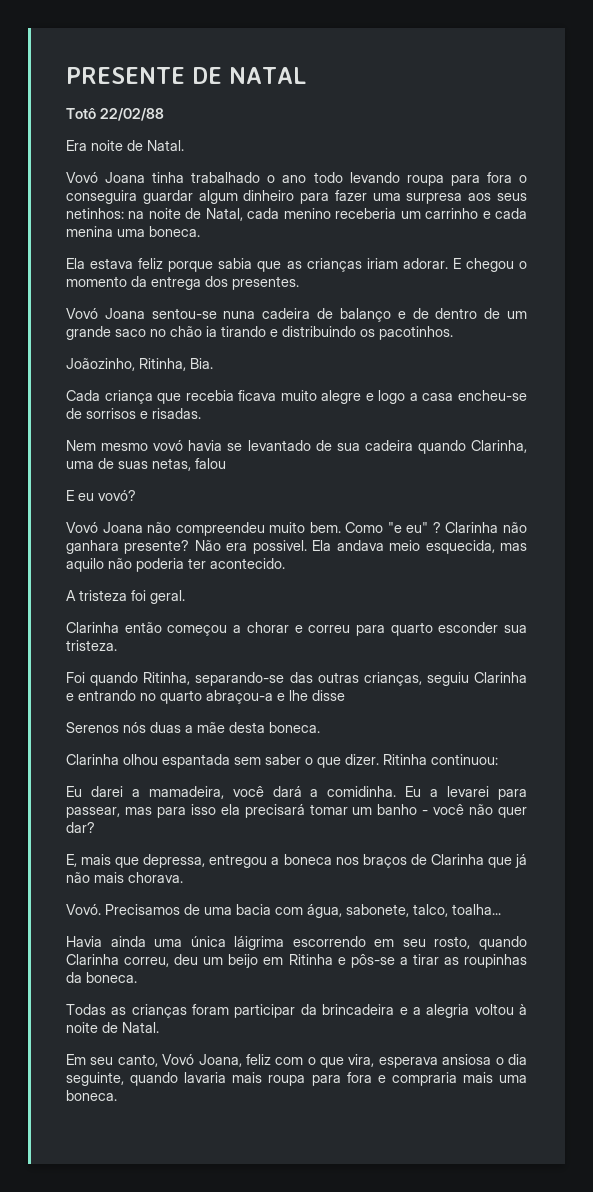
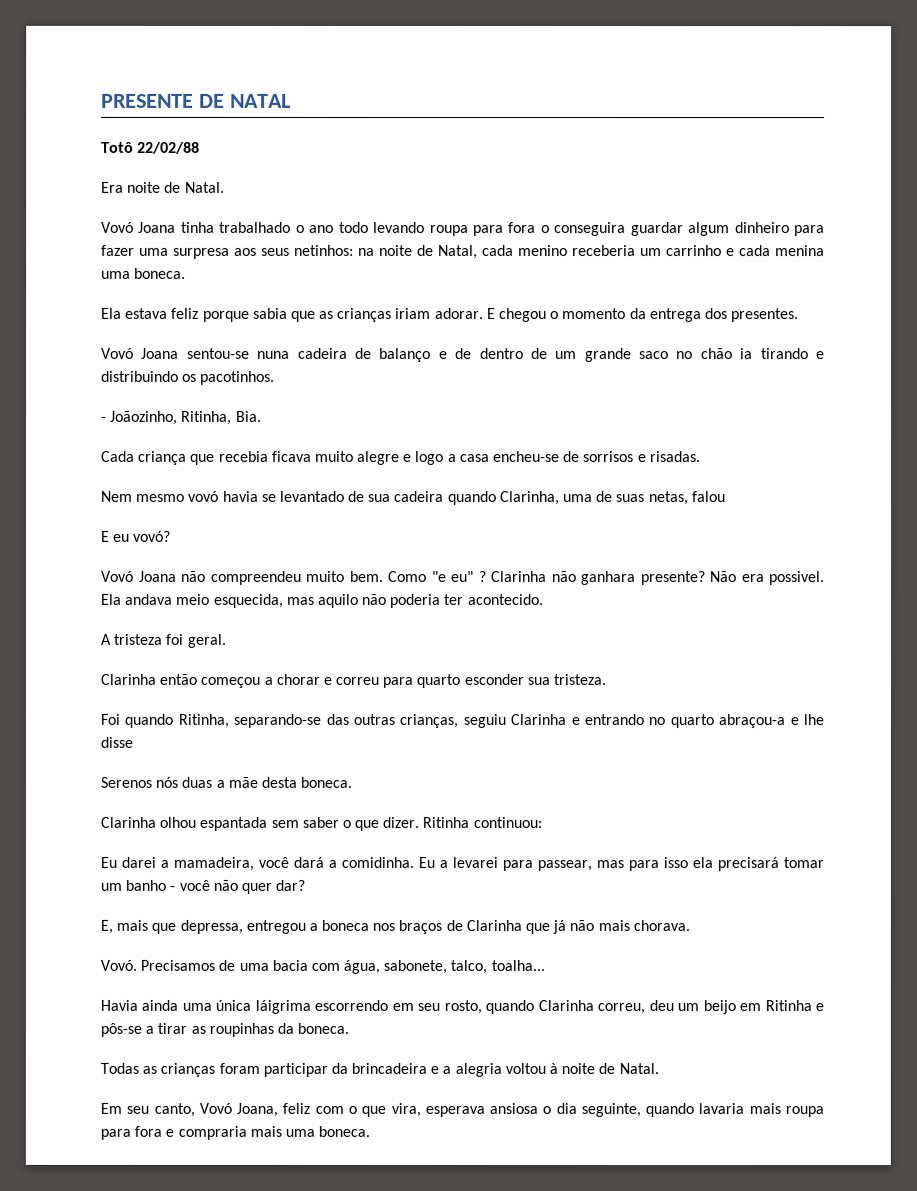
(453, 333) none -> [101,416,107,422] -

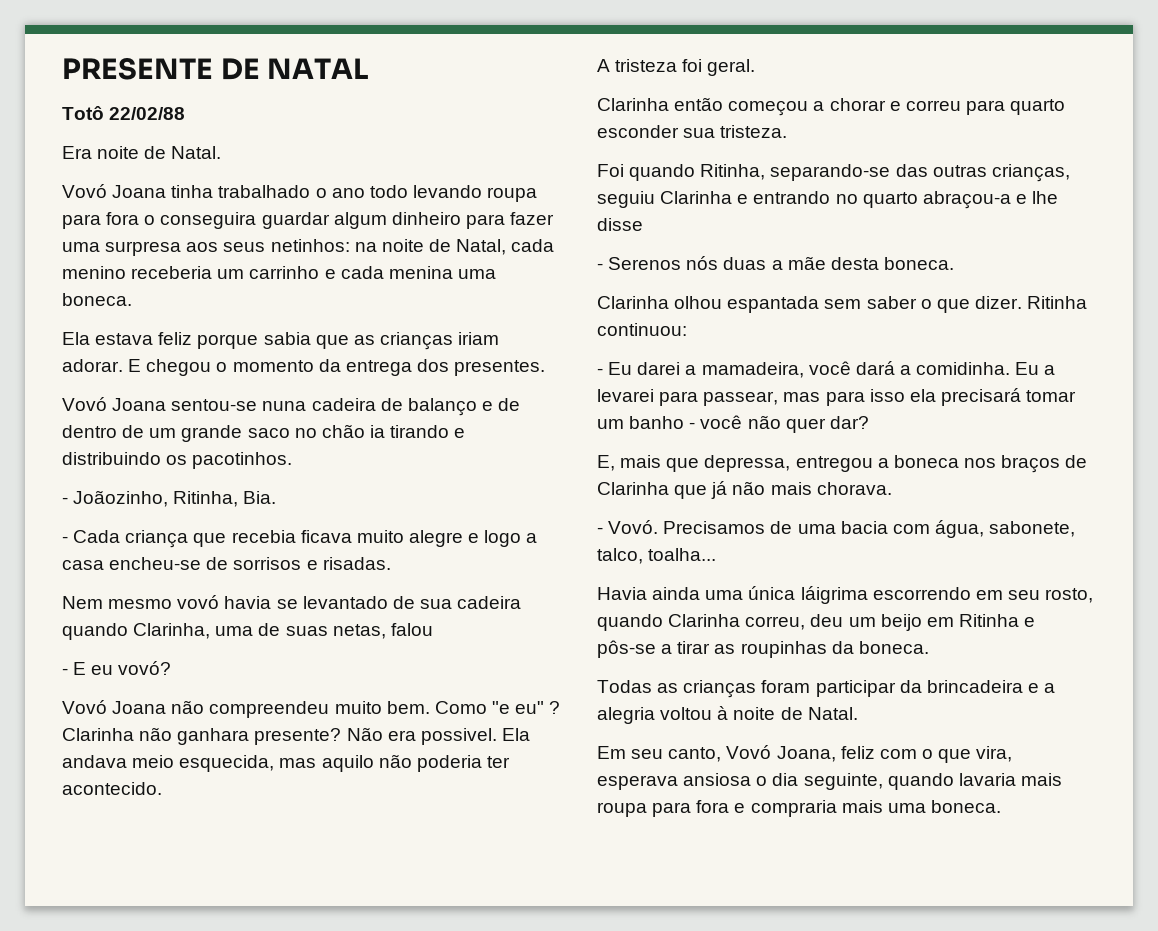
(262, 416) none -> [62,536,68,543] -
(726, 497) none -> [62,668,68,675] -
(133, 742) none -> [597,263,603,270] -
(542, 823) none -> [597,368,603,375] -
(690, 926) none -> [597,527,603,534] -

